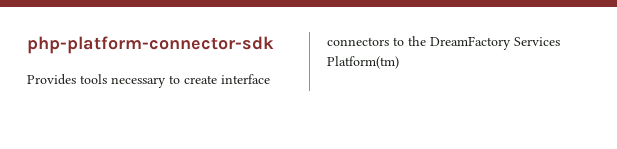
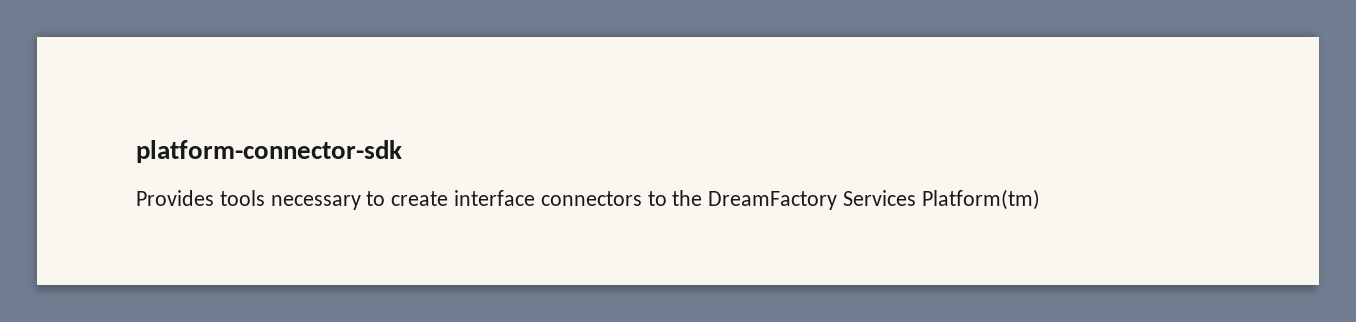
[27,36,274,54] php-platform-connector-sdk -> [136,140,402,163] platform-connector-sdk

